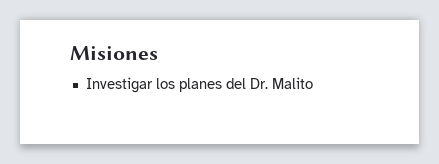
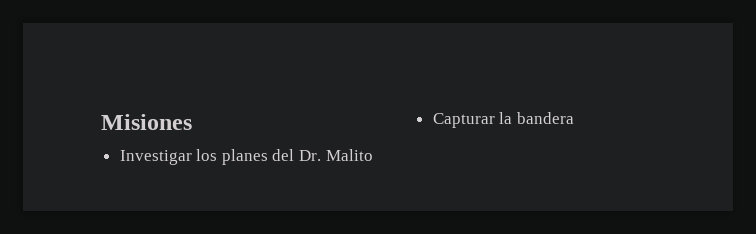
(313, 83) none -> [432,112,574,128] // Capturar la bandera

